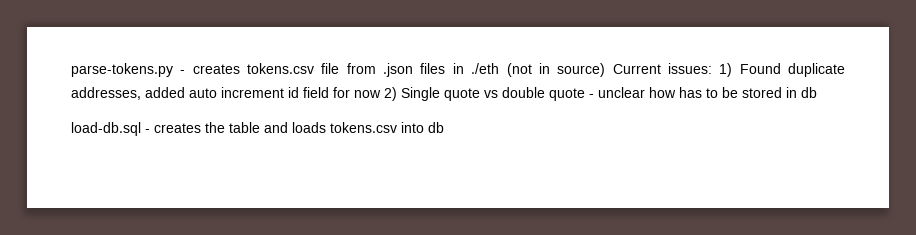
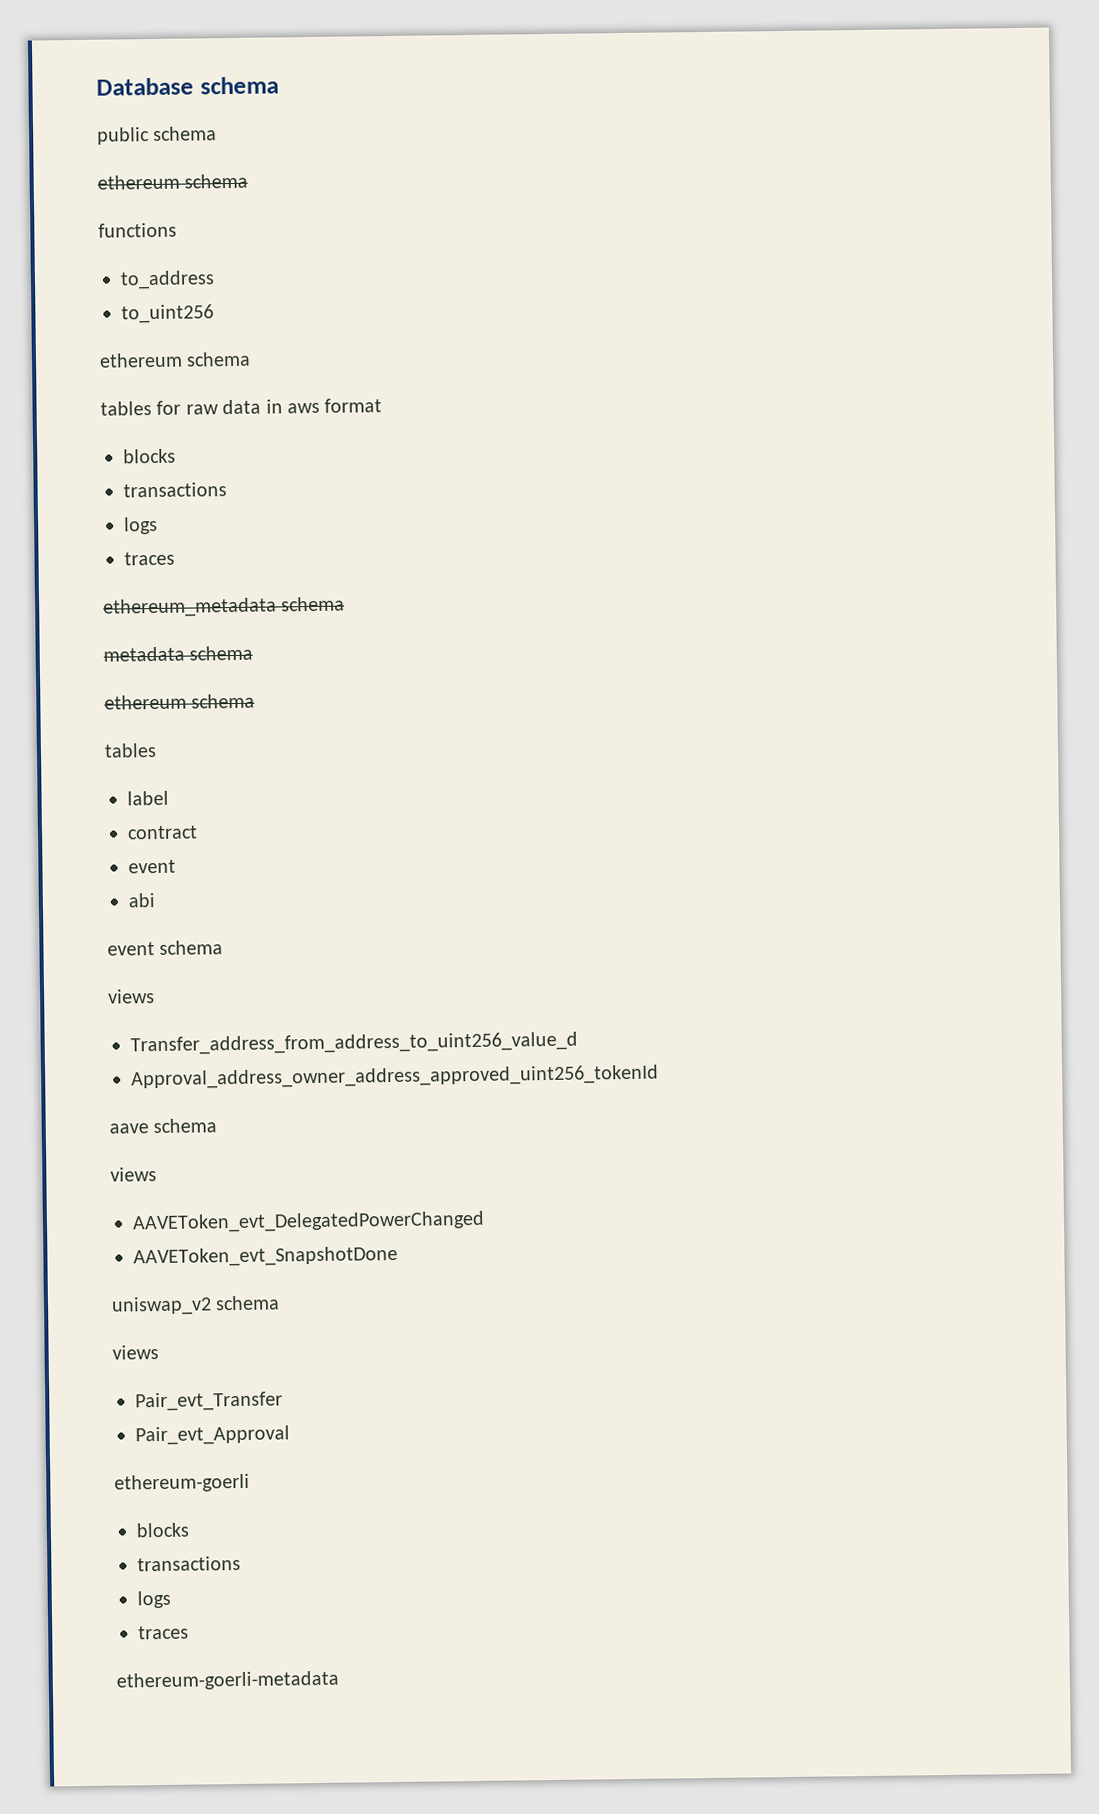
[71,63,846,77] [71,87,817,101] [71,122,444,136] parse-tokens.py - creates tokens.csv file from .json files in ./eth (not in source) Current issues: 1) Found duplicate addresses, added auto increment id field for now 2) Single quote vs double quote - unclear how has to be stored in db // load-db.sql - creates the table and loads tokens.csv into db -> [96,76,279,96] [97,126,218,145] [97,173,249,190] [98,222,177,238] [120,270,215,290] [121,304,214,324] [99,351,252,368] [100,398,383,416] [123,448,176,464] [123,482,227,498] [124,516,158,535] [124,551,175,566] [103,596,346,618] [103,645,254,662] [104,693,256,710] [104,743,157,758] [127,790,169,806] [127,825,198,840] [128,859,176,874] [128,893,155,908] [107,940,224,956] [108,989,155,1004] [130,1031,578,1056] [131,1064,659,1090] [109,1118,218,1134] [110,1167,157,1182] [132,1210,485,1234] [133,1245,398,1268] [111,1295,281,1316] [112,1345,159,1360] [135,1391,283,1412] [135,1425,290,1446] [114,1473,250,1493] [136,1522,189,1538] [137,1555,241,1572] [137,1590,171,1609] [138,1625,189,1640] [116,1670,339,1691] Database schema // public schema // ethereum schema // functions // to_address // to_uint256 // ethereum schema // tables for raw data in aws format // blocks // transactions // logs // traces // ethereum_metadata schema // metadata schema // ethereum schema // tables // label // contract // event // abi // event schema // views // Transfer_address_from_address_to_uint256_value_d // Approval_address_owner_address_approved_uint256_tokenId // aave schema // views // AAVEToken_evt_DelegatedPowerChanged // AAVEToken_evt_SnapshotDone // uniswap_v2 schema // views // Pair_evt_Transfer // Pair_evt_Approval // ethereum-goerli // blocks // transactions // logs // traces // ethereum-goerli-metadata

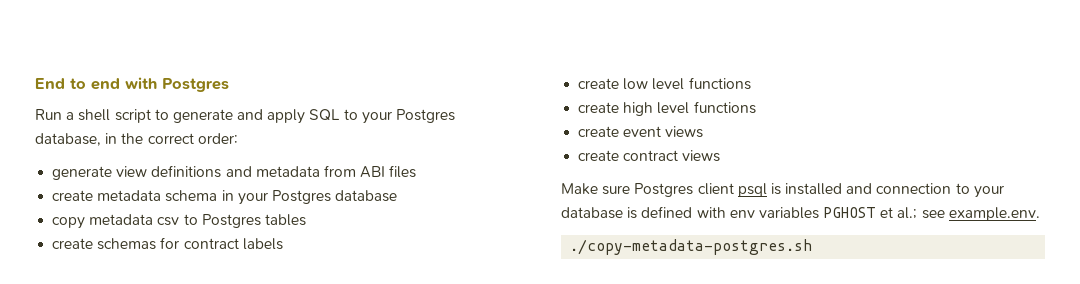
[96,76,279,96] [97,126,218,145] [97,173,249,190] [98,222,177,238] [120,270,215,290] [121,304,214,324] [99,351,252,368] [100,398,383,416] [123,448,176,464] [123,482,227,498] [124,516,158,535] [124,551,175,566] [103,596,346,618] [103,645,254,662] [104,693,256,710] [104,743,157,758] [127,790,169,806] [127,825,198,840] [128,859,176,874] [128,893,155,908] [107,940,224,956] [108,989,155,1004] [130,1031,578,1056] [131,1064,659,1090] [109,1118,218,1134] [110,1167,157,1182] [132,1210,485,1234] [133,1245,398,1268] [111,1295,281,1316] [112,1345,159,1360] [135,1391,283,1412] [135,1425,290,1446] [114,1473,250,1493] [136,1522,189,1538] [137,1555,241,1572] [137,1590,171,1609] [138,1625,189,1640] [116,1670,339,1691] Database schema // public schema // ethereum schema // functions // to_address // to_uint256 // ethereum schema // tables for raw data in aws format // blocks // transactions // logs // traces // ethereum_metadata schema // metadata schema // ethereum schema // tables // label // contract // event // abi // event schema // views // Transfer_address_from_address_to_uint256_value_d // Approval_address_owner_address_approved_uint256_tokenId // aave schema // views // AAVEToken_evt_DelegatedPowerChanged // AAVEToken_evt_SnapshotDone // uniswap_v2 schema // views // Pair_evt_Transfer // Pair_evt_Approval // ethereum-goerli // blocks // transactions // logs // traces // ethereum-goerli-metadata -> [35,77,229,92] [35,109,456,124] [35,133,238,146] [52,165,417,180] [52,190,398,205] [52,214,306,229] [52,237,283,250] [578,77,751,90] [578,101,756,116] [578,126,704,138] [578,150,721,162] [561,183,1004,198] [561,206,1040,221] [570,239,813,255] End to end with Postgres // Run a shell script to generate and apply SQL to your Postgres database, in the correct order: // generate view definitions and metadata from ABI files // create metadata schema in your Postgres database // copy metadata csv to Postgres tables // create schemas for contract labels // create low level functions // create high level functions // create event views // create contract views // Make sure Postgres client psql is installed and connection to your database is defined with env variables PGHOST et al.; see example.env. // ./copy-metadata-postgres.sh

